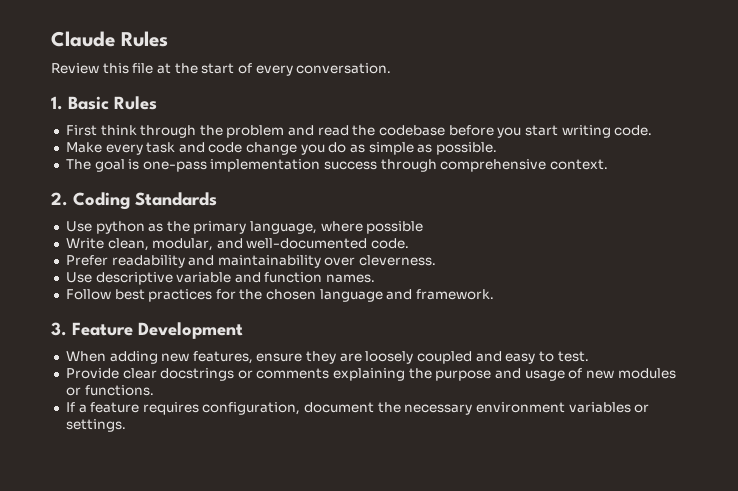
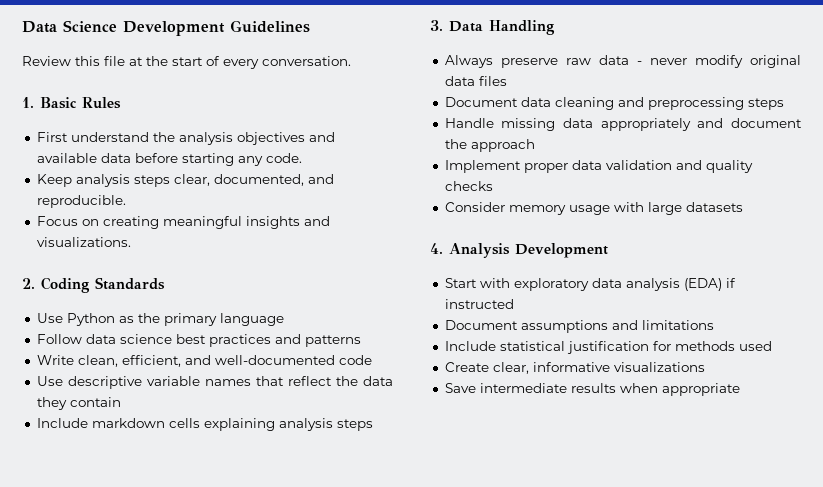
[51,31,168,47] Claude Rules -> [22,20,310,36] Data Science Development Guidelines
[100,125,653,138] [65,142,497,155] [65,159,609,172] think through the problem and read the codebase before you start writing code. // Make every task and code change you do as simple as possible. // The goal is one-pass implementation success through comprehensive context. -> [70,132,335,145] [36,153,302,166] [36,174,334,187] [36,195,126,208] [36,216,330,229] [36,237,131,247] understand the analysis objectives and available data before starting any code. // Keep analysis steps clear, documented, and reproducible. // Focus on creating meaningful insights and visualizations.
[95,221,145,234] python -> [66,313,115,326] Python
[250,221,424,234] language, where possible -> [219,313,284,326] [36,334,361,347] language // Follow data science best practices and patterns
[152,238,214,251] modular, -> [121,355,181,367] efficient,
[371,238,410,249] [65,255,437,268] [65,272,376,285] [65,289,495,302] [51,322,243,339] [65,351,589,364] [65,368,676,381] [65,385,154,396] [65,402,650,415] [65,419,126,432] code. // Prefer readability and maintainability over cleverness. // Use descriptive variable and function names. // Follow best practices for the chosen language and framework. // 3. Feature Development // When adding new features, ensure they are loosely coupled and easy to test. // Provide clear docstrings or comments explaining the purpose and usage of new modules or functions. // If a feature requires configuration, document the necessary environment variables or settings. -> [338,355,372,365] [36,376,393,389] [36,397,121,410] [36,418,373,431] [430,20,555,35] [444,55,801,68] [444,76,507,86] [444,97,784,110] [444,118,802,131] [444,139,535,152] [444,160,753,173] [444,181,493,191] [444,202,743,215] [430,243,608,258] [444,278,736,291] [444,299,514,309] [444,320,714,333] [444,341,772,354] [444,362,705,374] [444,383,740,396] code // Use descriptive variable names that reflect the data they contain // Include markdown cells explaining analysis steps // 3. Data Handling // Always preserve raw data - never modify original data files // Document data cleaning and preprocessing steps // Handle missing data appropriately and document the approach // Implement proper data validation and quality checks // Consider memory usage with large datasets // 4. Analysis Development // Start with exploratory data analysis (EDA) if instructed // Document assumptions and limitations // Include statistical justification for methods used // Create clear, informative visualizations // Save intermediate results when appropriate

